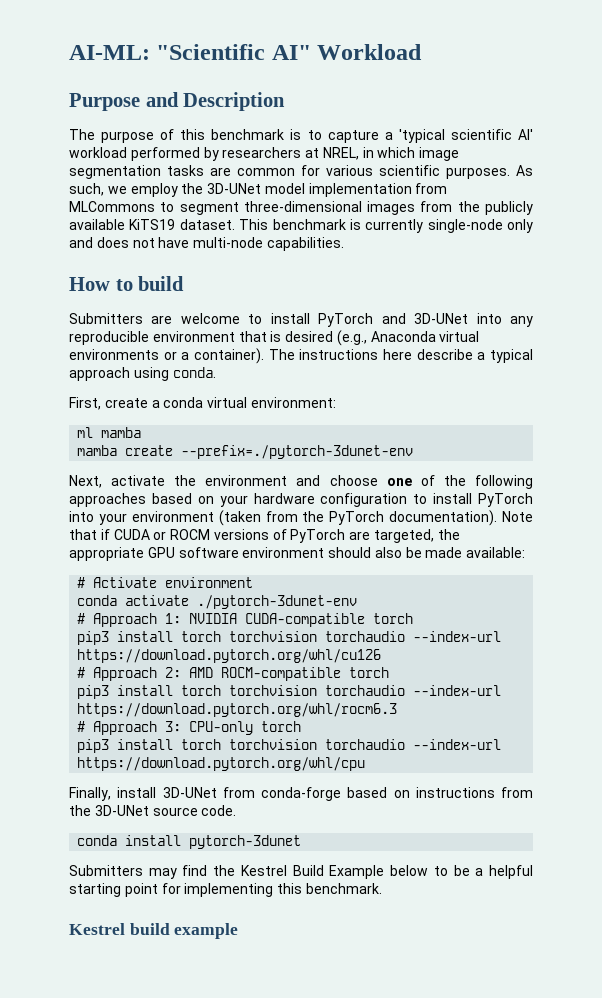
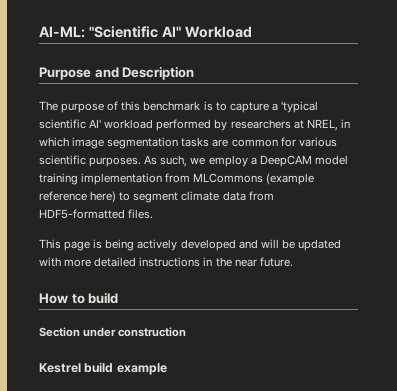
[181,183,448,197] [69,201,533,215] [69,219,533,233] [69,237,344,251] [69,276,185,291] [69,313,534,327] [69,330,480,346] [69,348,533,364] [69,367,216,381] [69,397,336,410] [77,427,142,438] [77,445,414,459] [69,475,533,489] [69,493,533,507] [69,510,533,526] [69,529,460,543] [69,547,526,561] [77,577,254,588] [77,595,358,609] [77,613,414,627] [77,631,502,645] [77,649,382,663] [77,667,390,681] [77,685,502,699] [77,703,398,717] [77,721,302,735] [77,739,502,753] [77,757,366,771] [69,787,533,801] [69,805,237,816] [77,835,302,849] [69,865,533,879] [69,883,382,897] the 3D-UNet model implementation from MLCommons to segment three-dimensional images from the publicly available KiTS19 dataset. This benchmark is currently single-node only and does not have multi-node capabilities. // How to build // Submitters are welcome to install PyTorch and 3D-UNet into any reproducible environment that is desired (e.g., Anaconda virtual environments or a container). The instructions here describe a typical approach using conda. // First, create a conda virtual environment: // ml mamba // mamba create --prefix=./pytorch-3dunet-env // Next, activate the environment and choose one of the following approaches based on your hardware configuration to install PyTorch into your environment (taken from the PyTorch documentation). Note that if CUDA or ROCM versions of PyTorch are targeted, the appropriate GPU software environment should also be made available: // # Activate environment // conda activate ./pytorch-3dunet-env // # Approach 1: NVIDIA CUDA-compatible torch // pip3 install torch torchvision torchaudio --index-url https://download.pytorch.org/whl/cu126 // # Approach 2: AMD ROCM-compatible torch // pip3 install torch torchvision torchaudio --index-url https://download.pytorch.org/whl/rocm6.3 // # Approach 3: CPU-only torch // pip3 install torch torchvision torchaudio --index-url https://download.pytorch.org/whl/cpu // Finally, install 3D-UNet from conda-forge based on instructions from the 3D-UNet source code. // conda install pytorch-3dunet // Submitters may find the Kestrel Build Example below to be a helpful starting point for implementing this benchmark. -> [250,155,348,167] [39,173,315,185] [39,191,274,203] [39,209,154,219] [39,239,341,251] [39,257,293,267] [39,292,119,304] [39,327,187,337] a DeepCAM model training implementation from MLCommons (example reference here) to segment climate data from HDF5-formatted files. // This page is being actively developed and will be updated with more detailed instructions in the near future. // How to build // Section under construction

